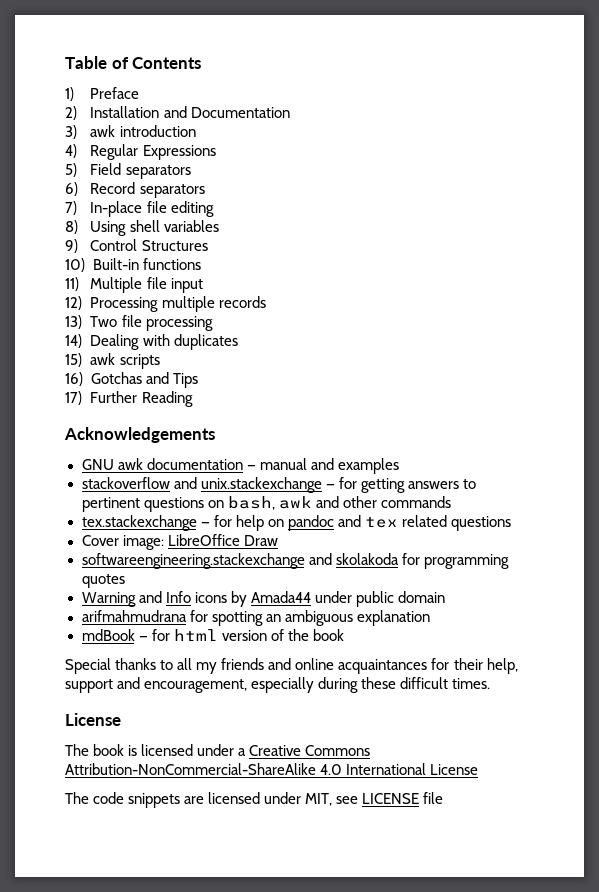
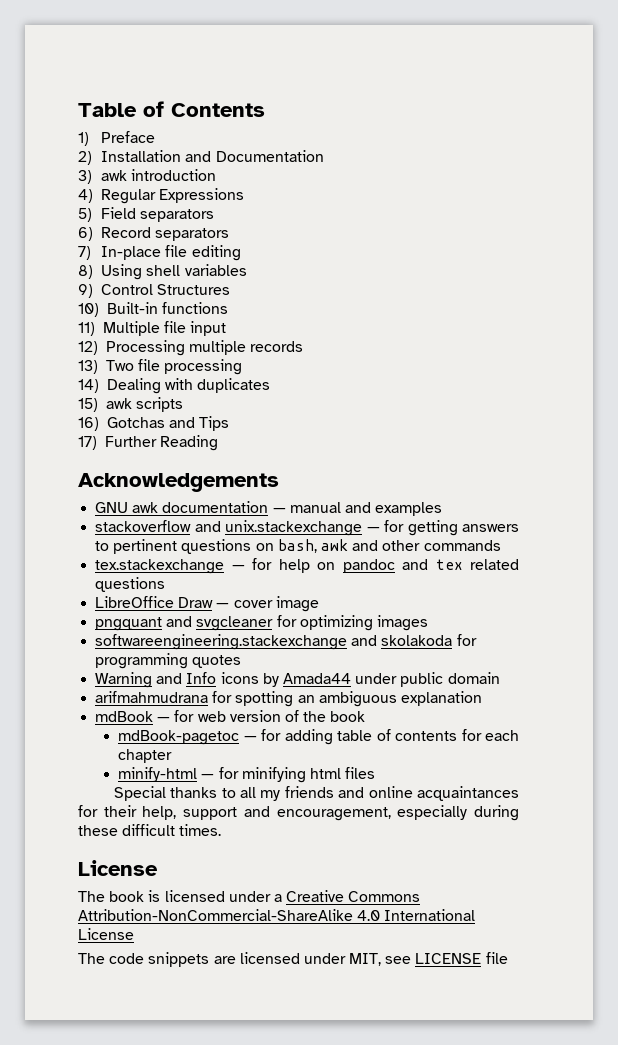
[81,535,164,550] Cover image: -> (166, 584) none
(278, 540) none -> [216,596,319,612] [95,615,428,631] — cover image // pngquant and svgcleaner for optimizing images
[173,629,218,641] html -> [197,711,226,722] web
(344, 635) none -> [118,729,519,745] [118,749,173,763] [118,767,376,783] // mdBook-pagetoc — for adding table of contents for each chapter // minify-html — for minifying html files

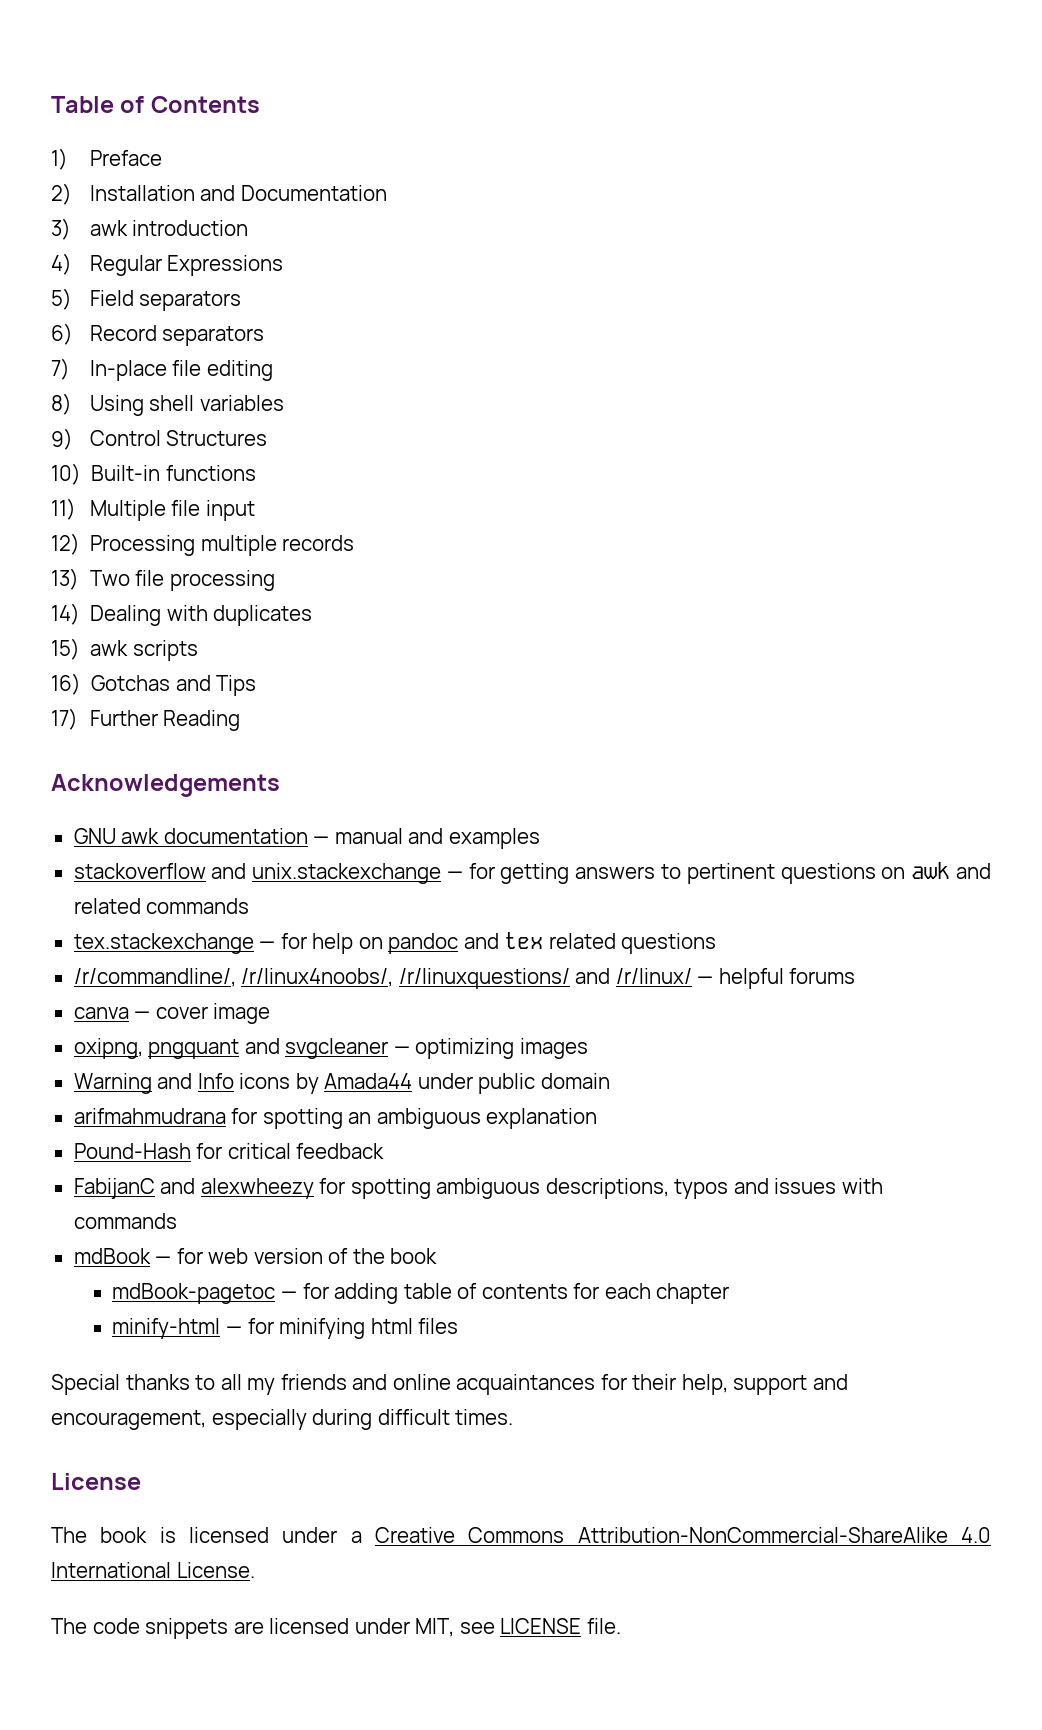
[277,539,317,553] bash, -> (906, 873) none
[382,540,421,551] other -> [73,898,141,914] related
[95,596,214,608] LibreOffice Draw -> [73,968,856,989] [73,1007,129,1019] /r/commandline/, /r/linux4noobs/, /r/linuxquestions/ and /r/linux/ — helpful forums // canva
(319, 604) none -> [73,1038,143,1059] oxipng,
[276,615,297,627] for -> [393,1046,410,1054] —
[95,634,477,650] [95,653,242,669] // softwareengineering.stackexchange and skolakoda for programming quotes -> (588, 1048) none
(482, 698) none -> [73,1143,385,1159] [73,1178,883,1199] [73,1213,177,1229] // Pound-Hash for critical feedback // FabijanC and alexwheezy for spotting ambiguous descriptions, typos and issues with commands
[78,825,118,836] these -> (373, 1419) none
[78,928,134,940] License -> [176,1562,255,1578] License.
[485,952,508,964] file -> [586,1618,621,1634] file.

